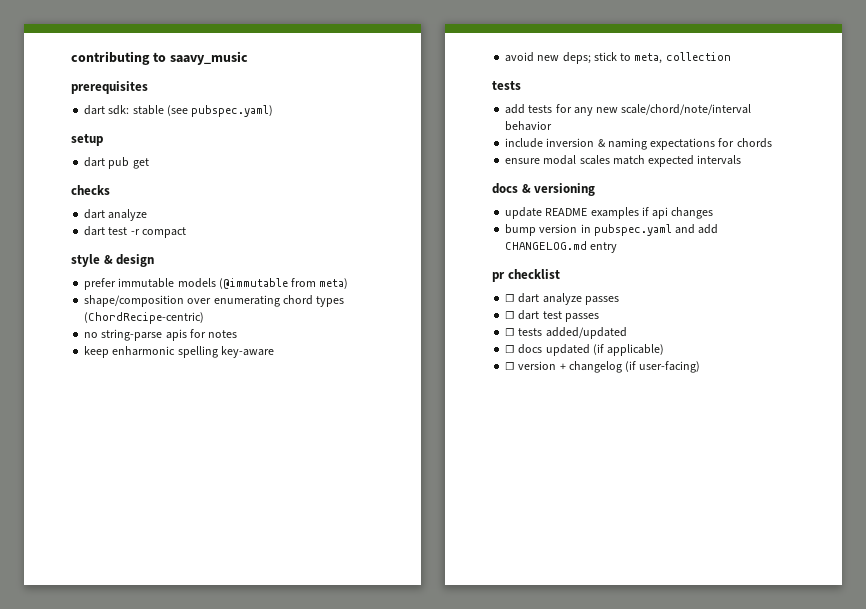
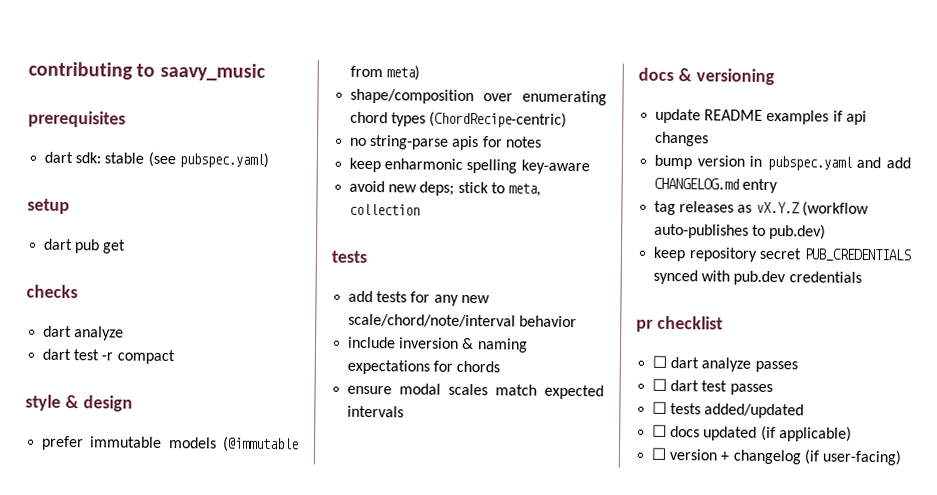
(618, 247) none -> [654,200,869,217] [654,223,827,240] [653,246,912,262] [653,269,862,286] // tag releases as vX.Y.Z (workflow auto-publishes to pub.dev) // keep repository secret PUB_CREDENTIALS synced with pub.dev credentials

